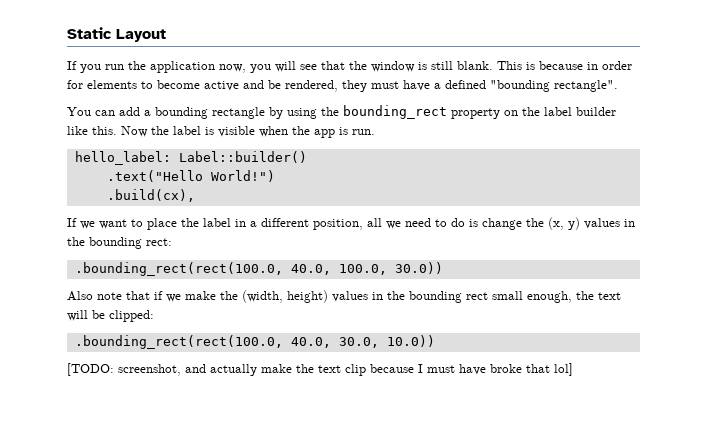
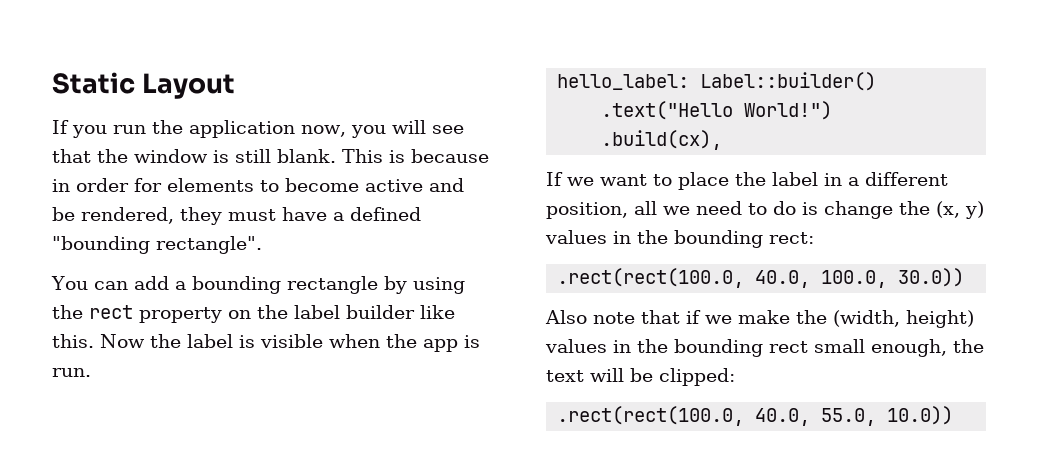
[343,105,447,119] bounding_rect -> [89,305,133,319] rect
[74,262,283,276] .bounding_rect(rect(100.0, -> [557,268,745,288] .rect(rect(100.0,
[74,335,435,349] [67,363,573,376] .bounding_rect(rect(100.0, 40.0, 30.0, 10.0)) // [TODO: screenshot, and actually make the text clip because I must have broke that lol] -> [557,406,954,426] .rect(rect(100.0, 40.0, 55.0, 10.0))

